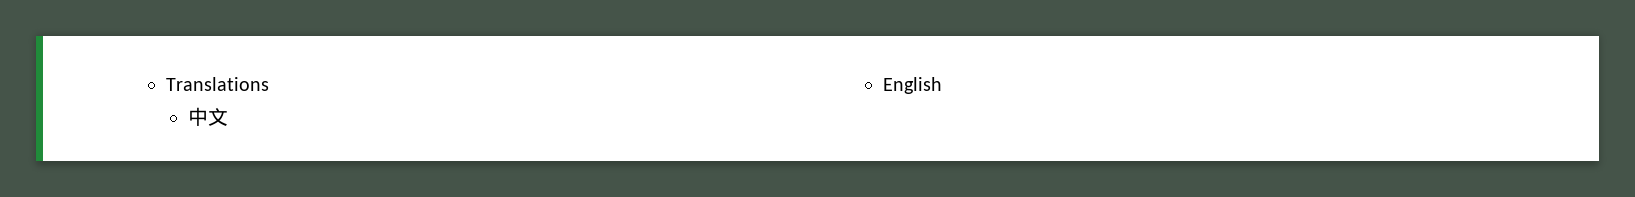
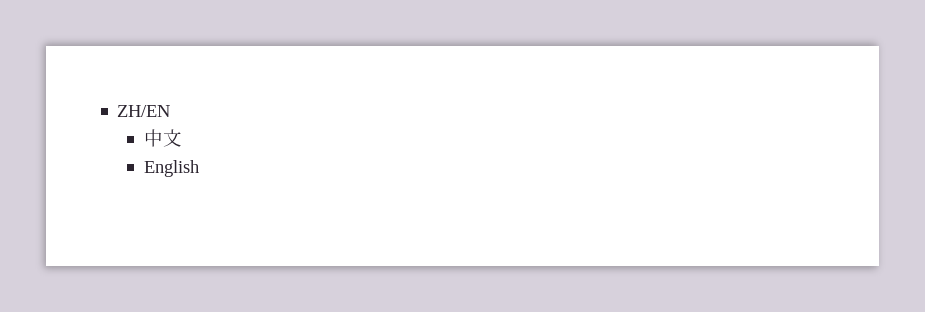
[166,77,269,91] Translations -> [117,105,171,117] ZH/EN

